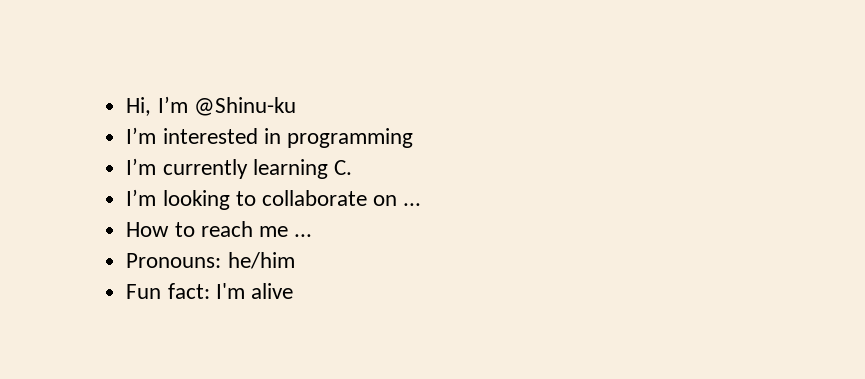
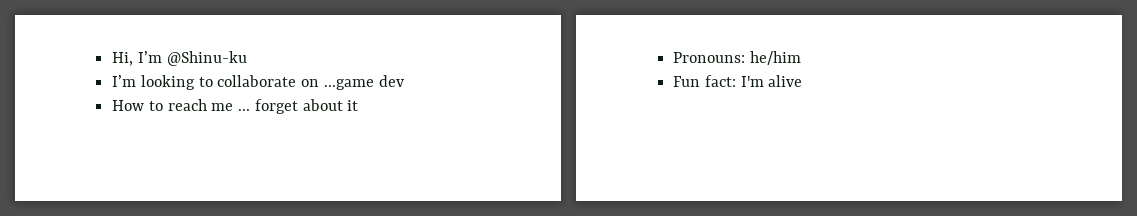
[126,127,413,148] [126,158,352,179] // I’m interested in programming // I’m currently learning C. -> (247, 58) none
[403,203,422,206] ... -> [323,75,404,90] ...game dev
(313, 235) none -> [254,99,359,114] forget about it

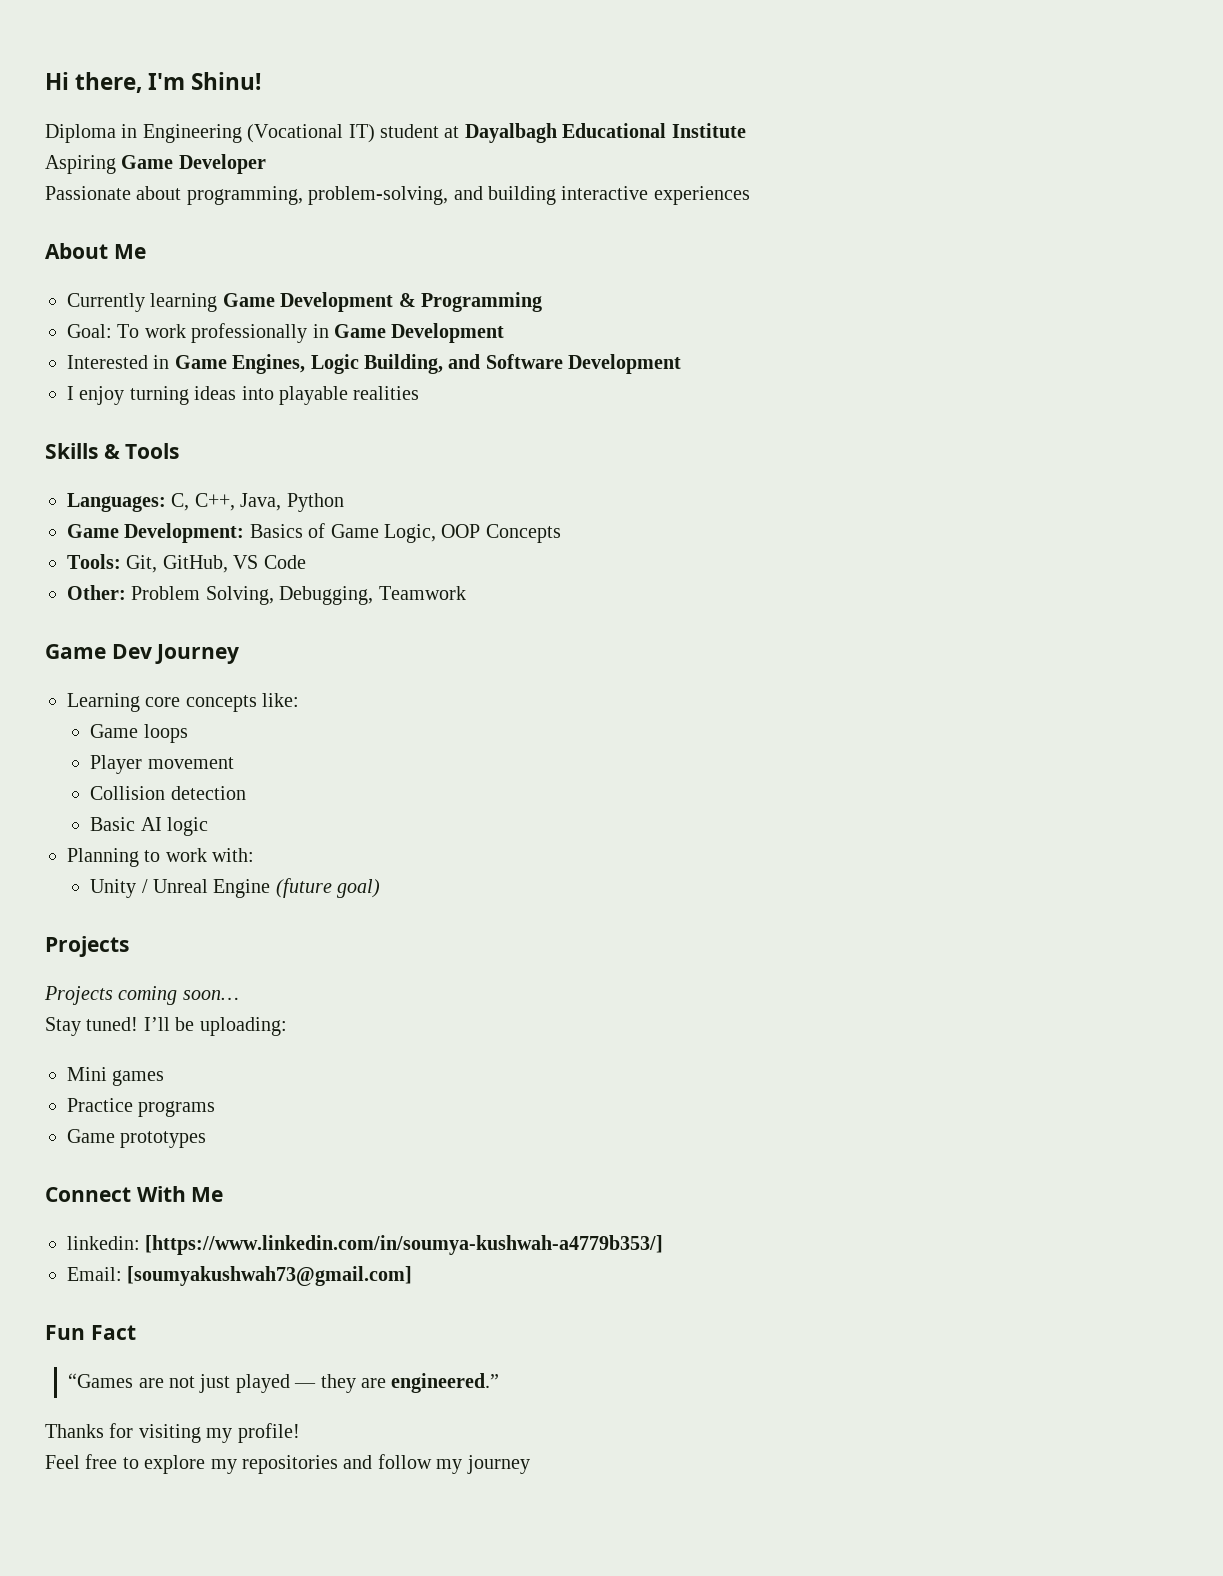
[112,51,247,66] [112,75,404,90] [112,99,359,114] [673,51,801,65] [673,75,803,87] Hi, I’m @Shinu-ku // I’m looking to collaborate on ...game dev // How to reach me ... forget about it // Pronouns: he/him // Fun fact: I'm alive -> [45,72,262,93] [45,123,746,143] [45,154,266,174] [45,186,750,205] [45,243,146,259] [67,292,542,312] [67,323,505,343] [67,354,682,374] [67,386,420,405] [45,443,180,459] [67,493,344,512] [67,523,561,543] [67,554,306,573] [67,585,466,605] [45,644,240,664] [67,693,300,712] [90,724,188,743] [90,755,234,774] [90,786,246,800] [90,817,209,836] [67,848,255,867] [90,878,381,898] [45,936,129,957] [44,986,239,1005] [45,1017,287,1036] [67,1067,165,1086] [67,1098,216,1117] [67,1129,207,1148] [45,1186,224,1202] [67,1235,664,1255] [67,1266,413,1286] [45,1325,136,1340] [68,1373,500,1393] [45,1423,300,1443] [45,1454,530,1474] Hi there, I'm Shinu! // Diploma in Engineering (Vocational IT) student at Dayalbagh Educational Institute // Aspiring Game Developer // Passionate about programming, problem-solving, and building interactive experiences // About Me // Currently learning Game Development & Programming // Goal: To work professionally in Game Development // Interested in Game Engines, Logic Building, and Software Development // I enjoy turning ideas into playable realities // Skills & Tools // Languages: C, C++, Java, Python // Game Development: Basics of Game Logic, OOP Concepts // Tools: Git, GitHub, VS Code // Other: Problem Solving, Debugging, Teamwork // Game Dev Journey // Learning core concepts like: // Game loops // Player movement // Collision detection // Basic AI logic // Planning to work with: // Unity / Unreal Engine (future goal) // Projects // Projects coming soon… // Stay tuned! I’ll be uploading: // Mini games // Practice programs // Game prototypes // Connect With Me // linkedin: [https://www.linkedin.com/in/soumya-kushwah-a4779b353/] // Email: [soumyakushwah73@gmail.com] // Fun Fact // “Games are not just played — they are engineered.” // Thanks for visiting my profile! // Feel free to explore my repositories and follow my journey

